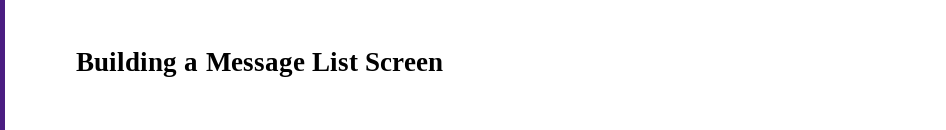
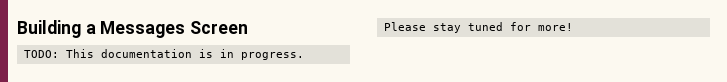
[205,52,358,77] Message List -> [100,21,186,38] Messages
(444, 62) none -> [23,49,304,60] [383,22,573,33] // TODO: This documentation is in progress. Please stay tuned for more!

